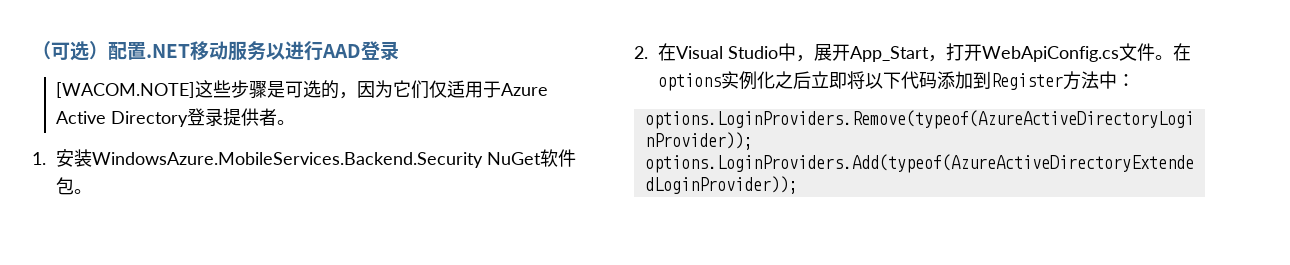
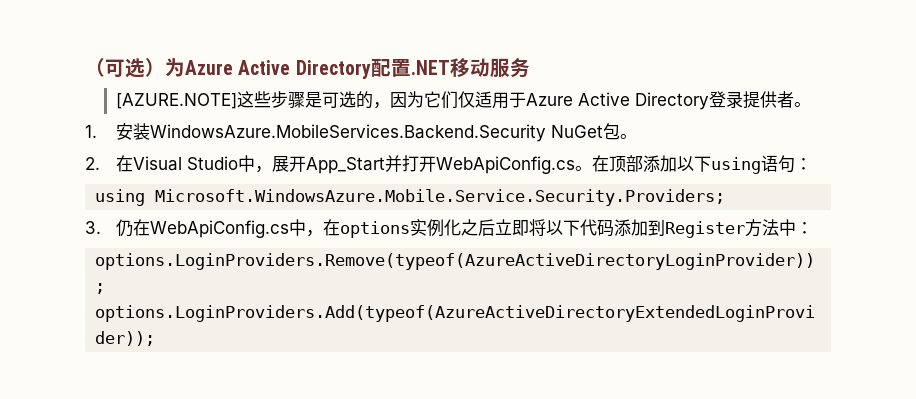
(108, 50) none -> [165,58,371,79] 为Azure Active Directory
[266,41,399,61] [56,82,196,98] 以进行AAD登录 // [WACOM.NOTE] -> [116,93,238,109] // [AZURE.NOTE]
[540,149,577,167] 软件 -> (604, 131) none
[928,55,947,62] ， -> [385,155,403,172] 并
[1119,43,1174,61] 文件。 -> [575,155,813,174] [95,189,726,206] [85,219,324,238] 。在顶部添加以下using语句： // using Microsoft.WindowsAzure.Mobile.Service.Security.Providers; // 3.仍在WebApiConfig.cs中，

